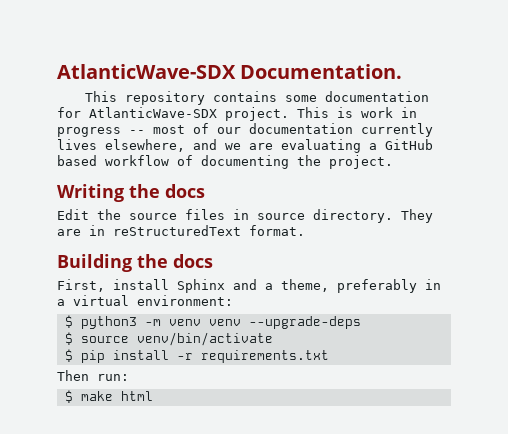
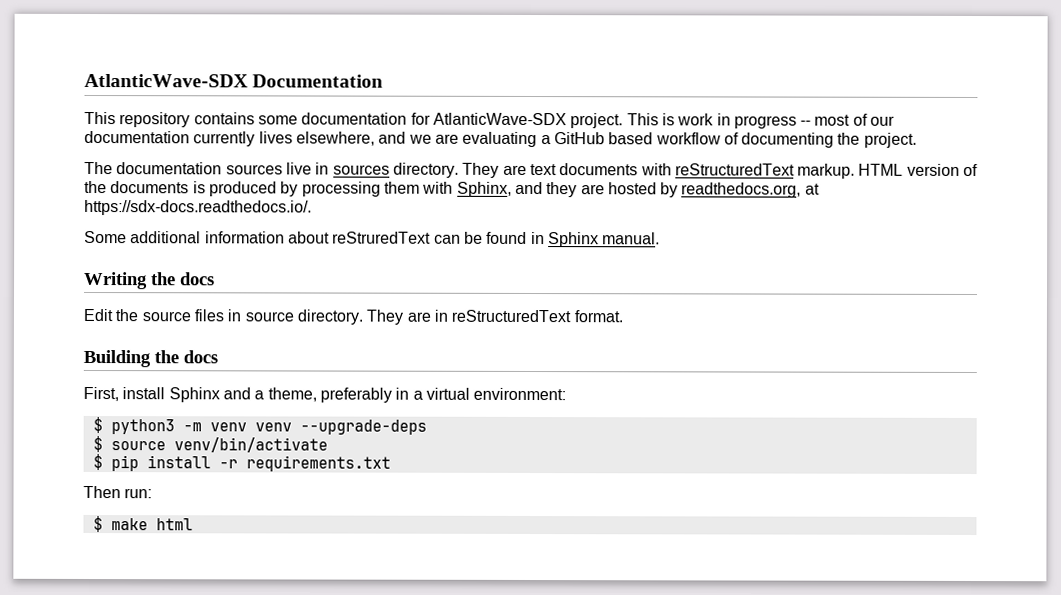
[57,64,403,79] AtlanticWave-SDX Documentation. -> [84,73,384,88] AtlanticWave-SDX Documentation
(393, 162) none -> [84,161,979,179] [84,180,820,198] [84,199,312,216] [84,230,661,248] // The documentation sources live in sources directory. They are text documents with reStructuredText markup. HTML version of the documents is produced by processing them with Sphinx, and they are hosted by readthedocs.org, at https://sdx-docs.readthedocs.io/. // Some additional information about reStruredText can be found in Sphinx manual.

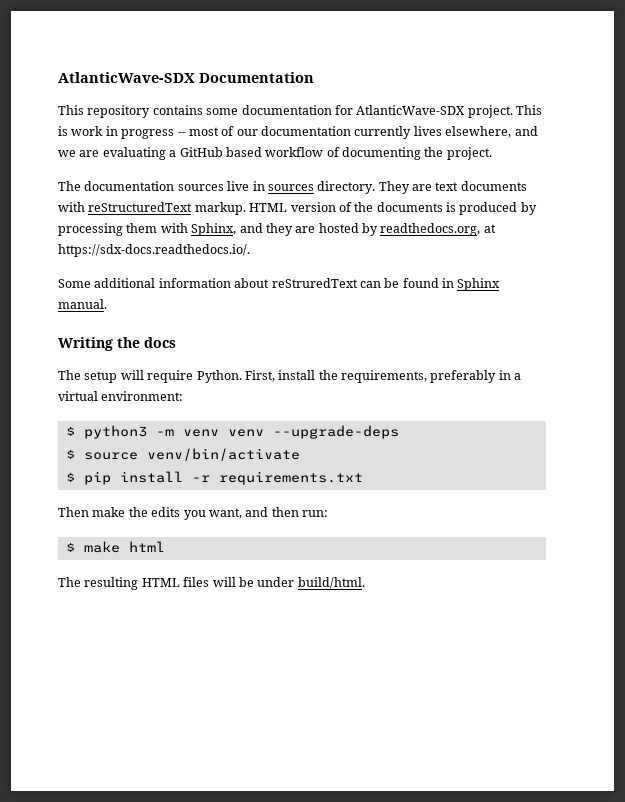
[83,308,623,325] [83,349,218,368] [83,386,317,403] Edit the source files in source directory. They are in reStructuredText format. // Building the docs // First, install Sphinx and a theme, -> [58,370,427,383] The setup will require Python. First, install the requirements,
[124,488,153,499] [92,516,193,533] run: // $ make html -> [92,507,328,520] [65,541,165,553] [58,577,365,590] make the edits you want, and then run: // $ make html // The resulting HTML files will be under build/html.

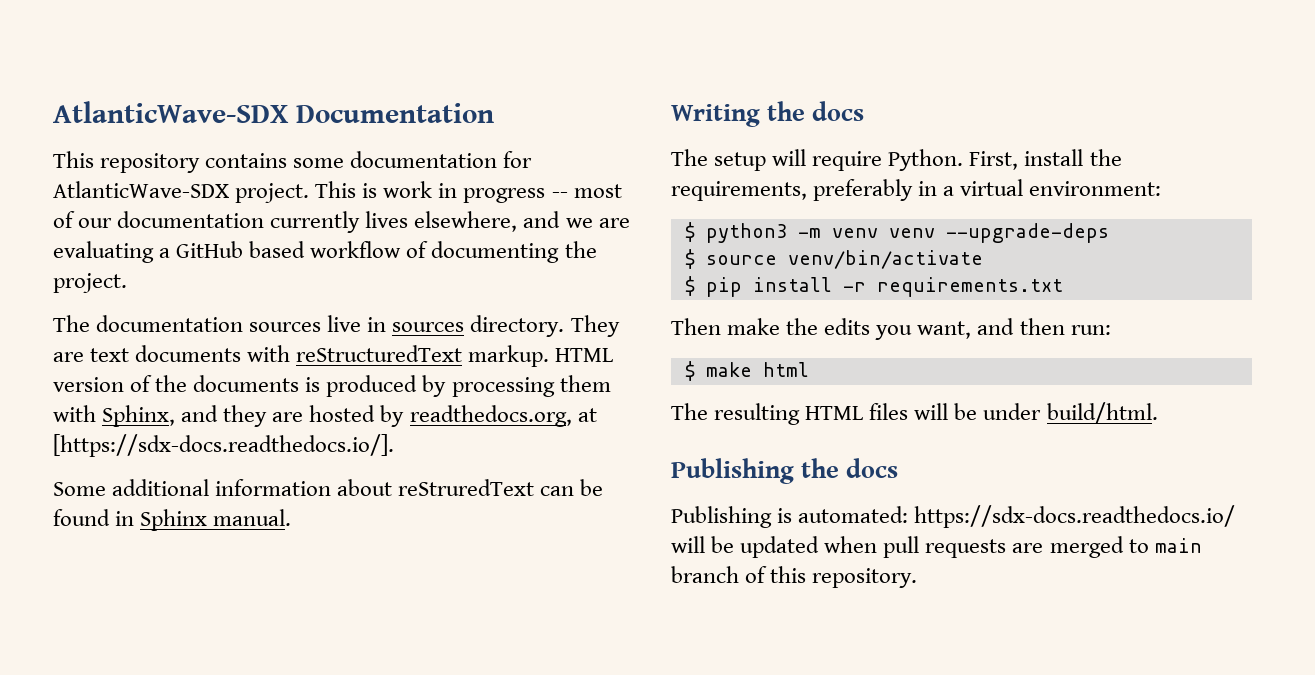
[58,244,250,257] https://sdx-docs.readthedocs.io/. -> [53,434,394,457] [https://sdx-docs.readthedocs.io/].
(365, 583) none -> [671,458,899,484] [671,505,1236,528] [671,536,1202,558] [671,566,918,588] // Publishing the docs // Publishing is automated: https://sdx-docs.readthedocs.io/ will be updated when pull requests are merged to main branch of this repository.

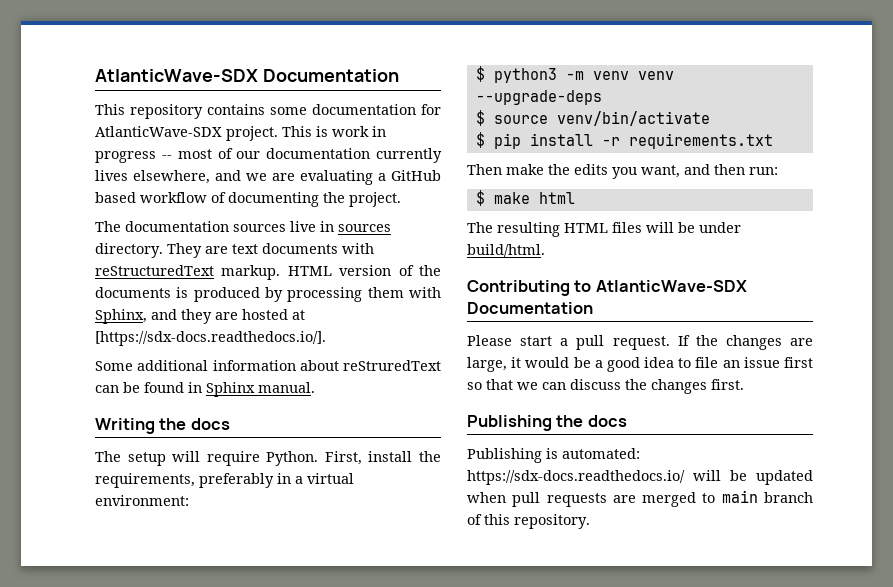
[380,405,572,427] by readthedocs.org, -> (288, 314) none
(1158, 413) none -> [467,280,747,296] [467,302,593,314] [467,335,813,350] [467,357,813,372] [467,379,744,394] // Contributing to AtlanticWave-SDX Documentation // Please start a pull request. If the changes are large, it would be a good idea to file an issue first so that we can discuss the changes first.

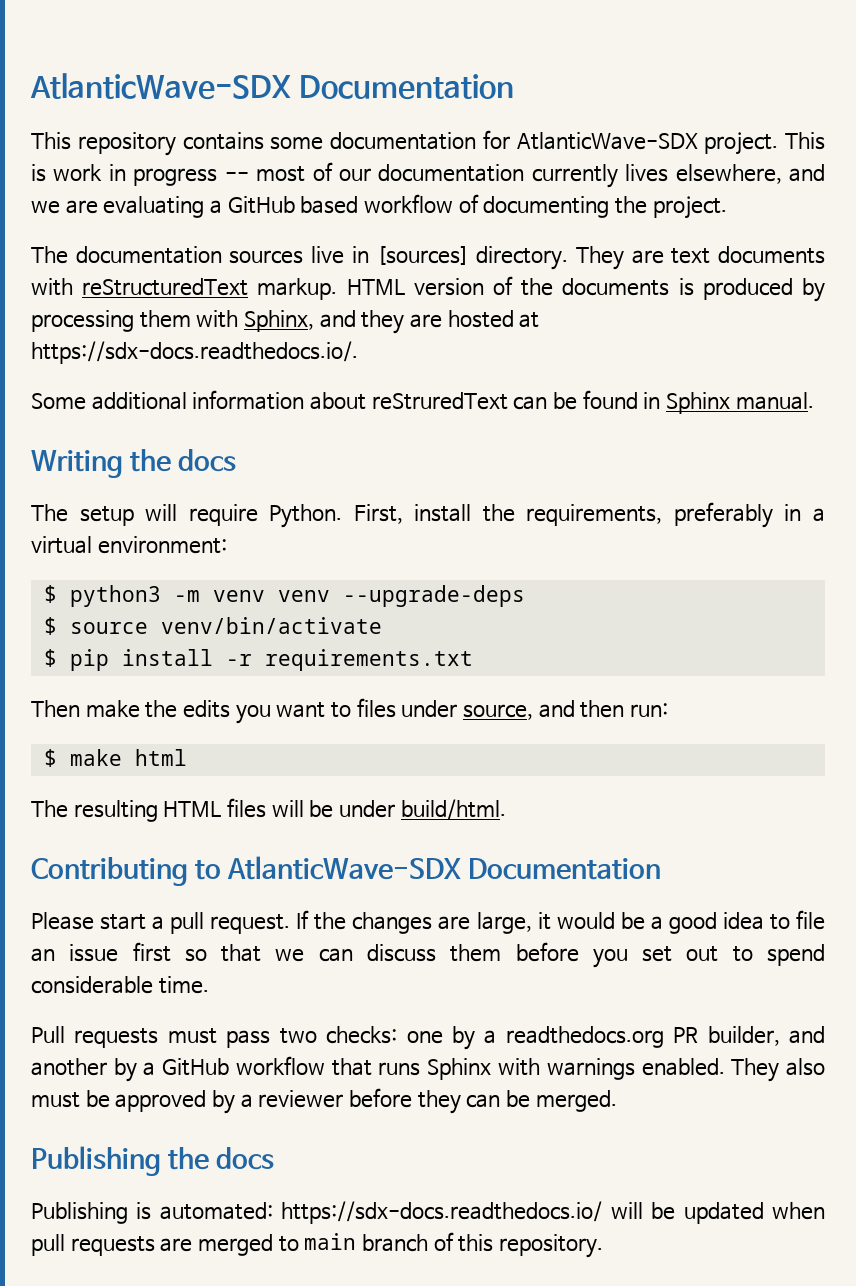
[338,224,391,232] sources -> [376,246,469,265] [sources]
[95,331,326,346] [https://sdx-docs.readthedocs.io/]. -> [31,341,358,364] https://sdx-docs.readthedocs.io/.
[641,165,680,178] want, -> [276,698,533,720] want to files under source,
[625,379,744,394] the changes first. -> [450,942,825,968] [31,976,209,994] [31,1026,826,1050] [31,1056,825,1082] [31,1088,617,1114] them before you set out to spend considerable time. // Pull requests must pass two checks: one by a readthedocs.org PR builder, and another by a GitHub workflow that runs Sphinx with warnings enabled. They also must be approved by a reviewer before they can be merged.

